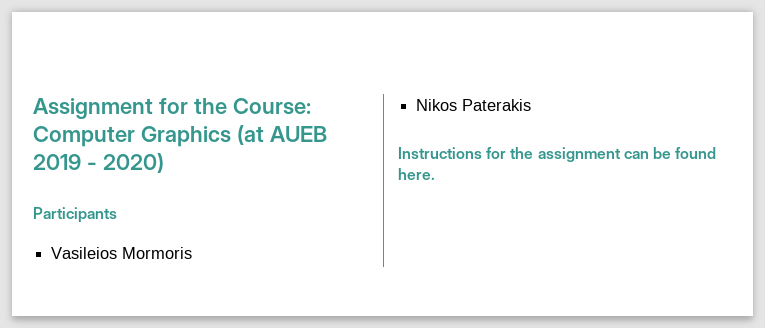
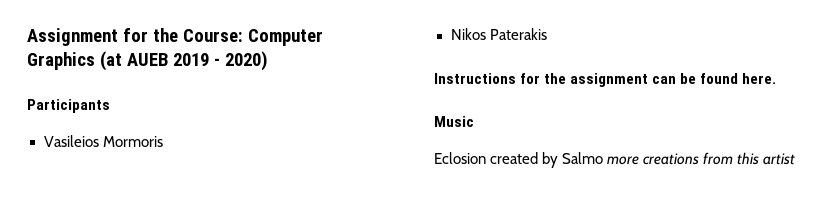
(435, 174) none -> [434,116,474,127] [434,152,796,168] // Music // Eclosion created by Salmo more creations from this artist

